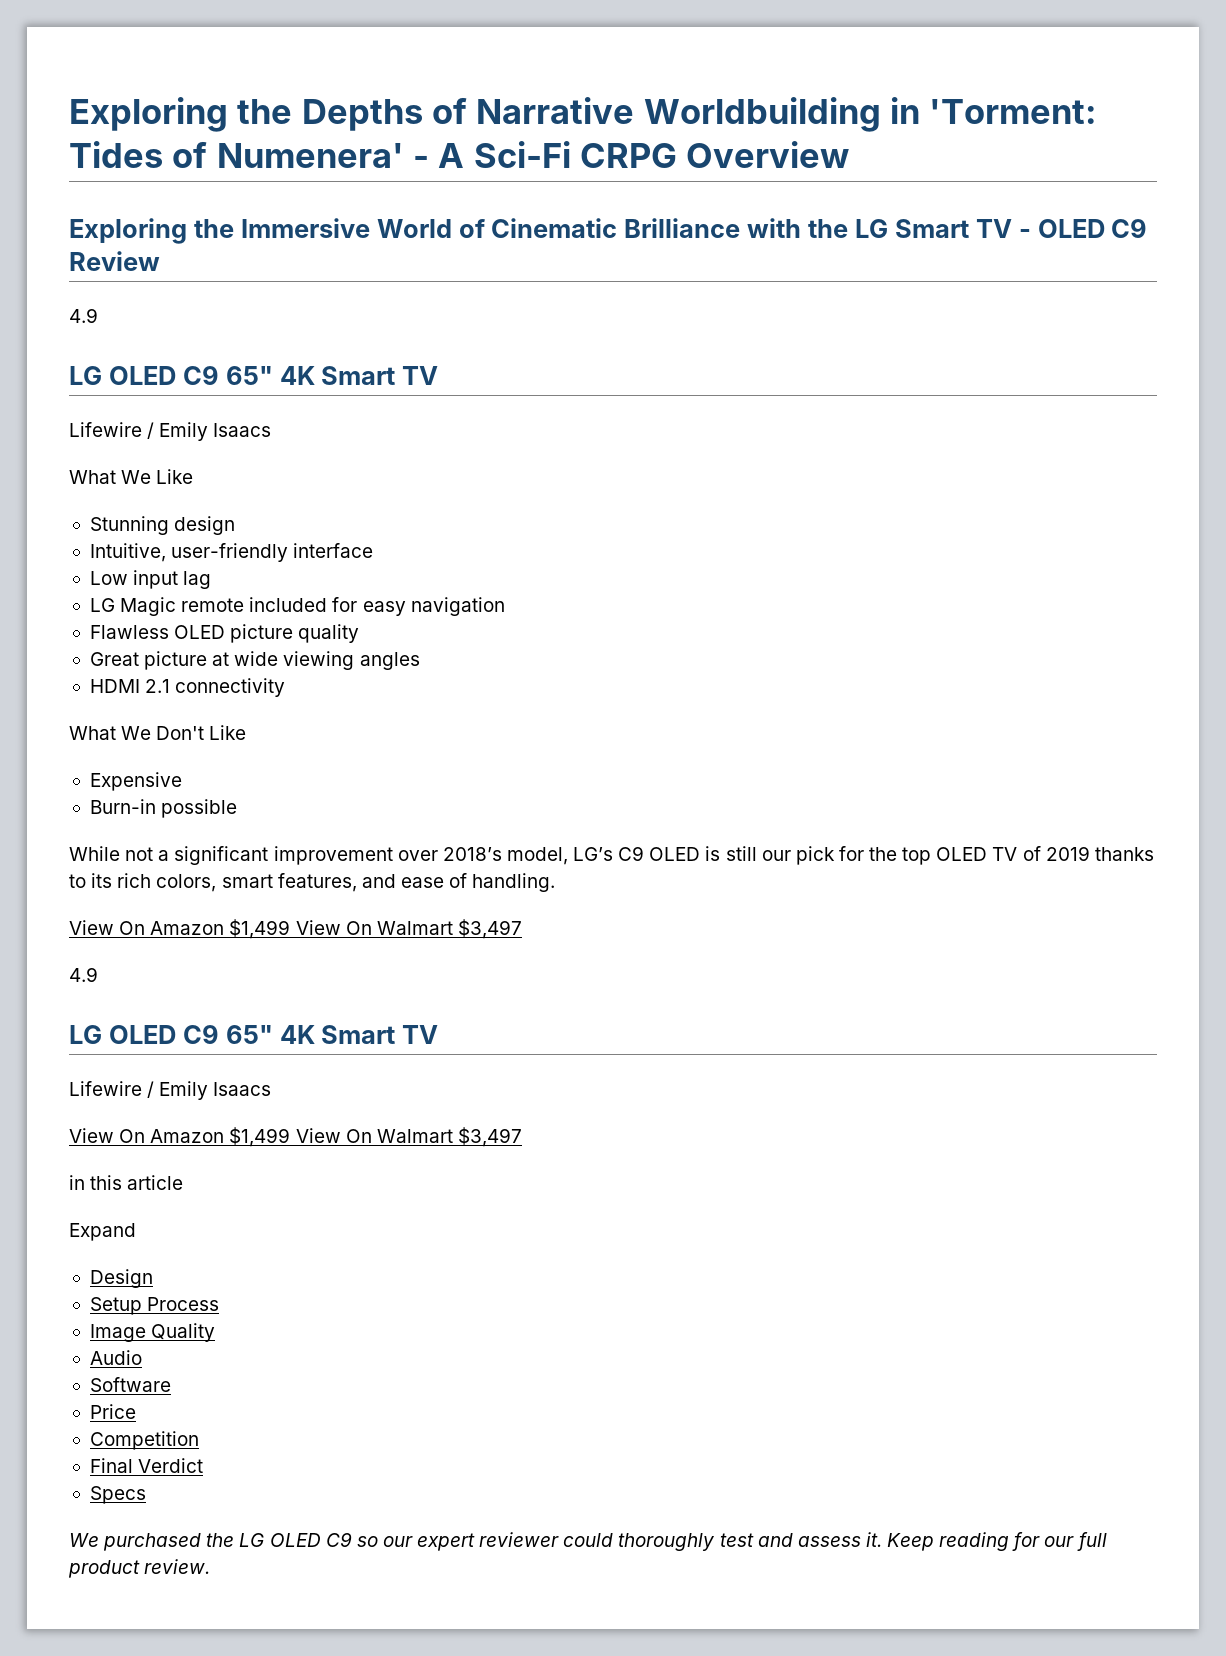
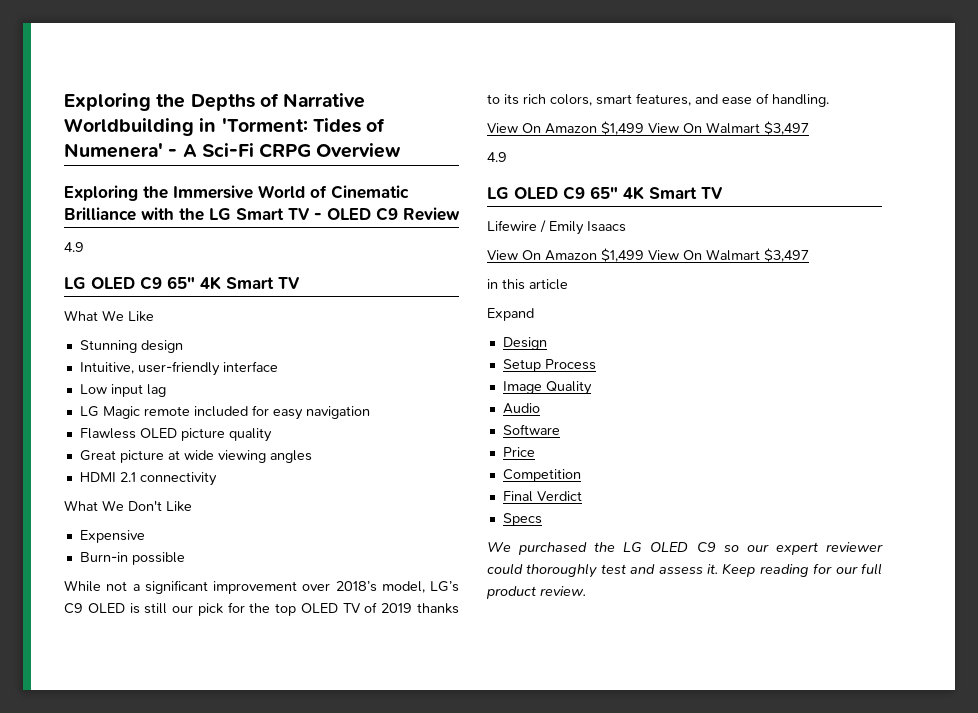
[69,422,272,441] // Lifewire / Emily Isaacs -> (300, 283) none

